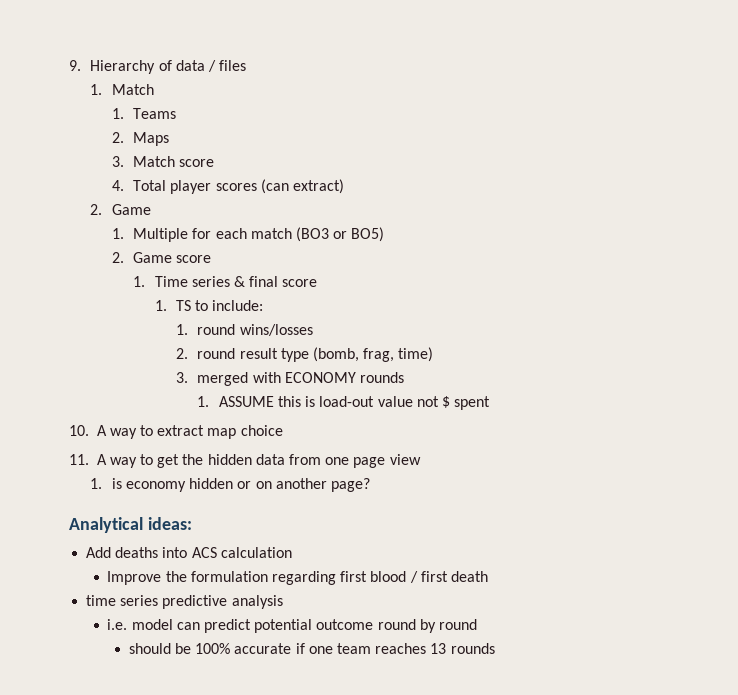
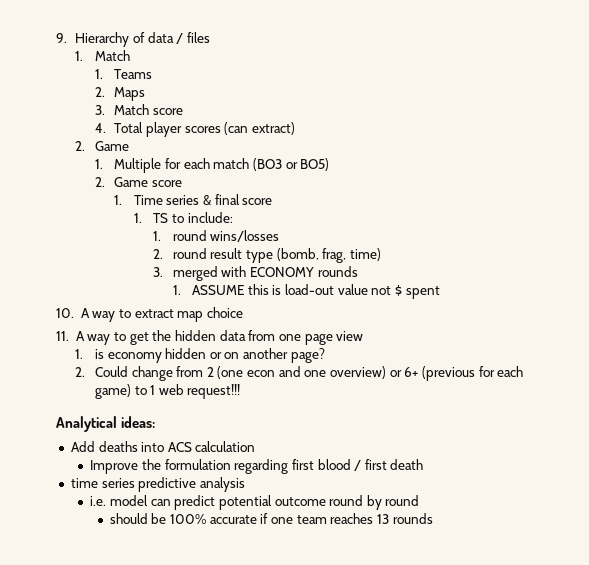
(370, 485) none -> [75,366,524,381] [94,384,241,399] // 2. Could change from 2 (one econ and one overview) or 6+ (previous for each game) to 1 web request!!!

